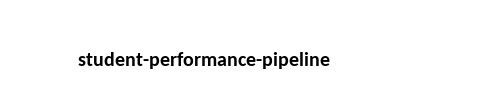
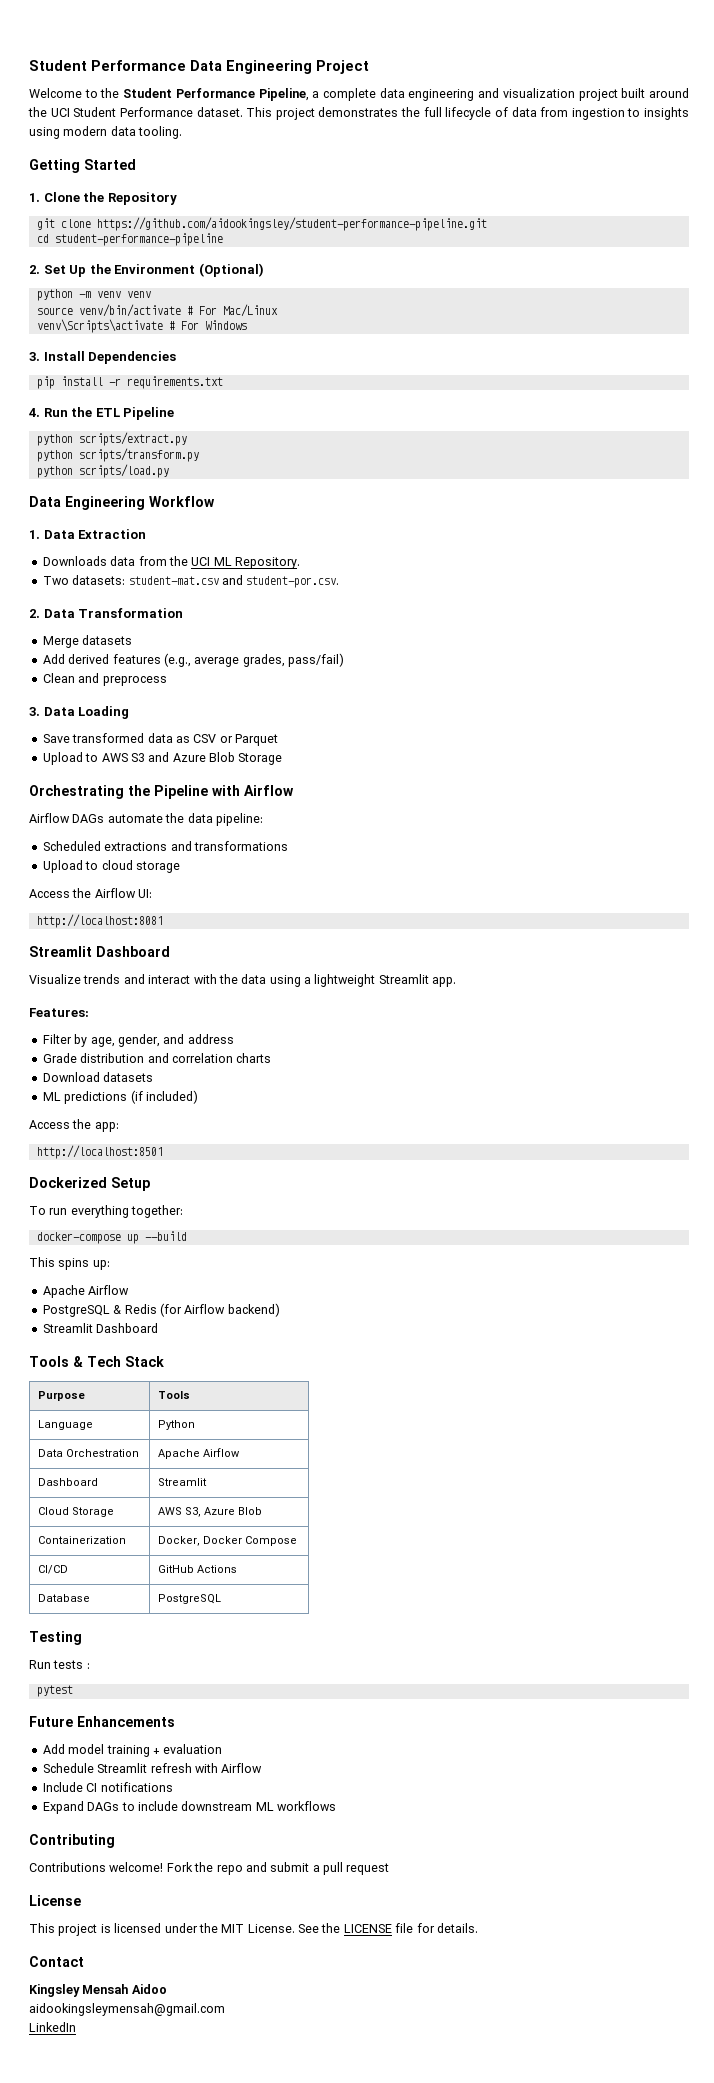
[78,52,330,69] student-performance-pipeline -> [29,60,369,74] [29,88,689,101] [28,107,689,120] [29,126,183,139] [29,159,136,173] [29,192,177,205] [36,217,487,231] [36,233,223,246] [29,263,264,277] [36,289,151,301] [36,304,278,317] [36,319,247,333] [29,351,177,364] [36,376,223,389] [29,407,175,420] [36,432,187,446] [36,448,199,462] [36,464,169,478] [29,496,215,510] [29,529,147,539] [42,556,300,569] [42,575,340,588] [29,608,184,618] [42,635,133,648] [42,653,344,667] [42,673,167,686] [29,706,130,719] [42,733,278,746] [42,752,283,765] [29,785,294,799] [29,813,263,826] [42,841,288,851] [42,860,180,873] [29,888,153,898] [36,914,163,928] [29,946,170,957] [29,974,457,987] [29,1008,89,1017] [42,1034,234,1047] [42,1053,272,1063] [42,1072,154,1082] [42,1090,198,1104] [29,1119,119,1132] [36,1145,163,1159] [29,1177,150,1191] [29,1205,184,1218] [36,1231,187,1244] [29,1257,110,1270] [42,1285,130,1298] [42,1303,280,1317] [42,1323,159,1333] [29,1356,164,1367] [37,1391,85,1401] [157,1391,190,1399] [37,1420,93,1430] [157,1420,195,1430] [37,1449,139,1457] [157,1448,240,1459] [37,1478,98,1486] [157,1478,207,1486] [37,1507,114,1517] [157,1507,262,1517] [37,1536,126,1544] [157,1536,297,1546] [37,1565,68,1574] [157,1565,237,1573] [37,1594,90,1602] [157,1594,221,1604] [29,1631,82,1645] [29,1660,90,1669] [36,1685,73,1697] [29,1716,175,1727] [42,1744,223,1757] [42,1763,263,1773] [42,1782,173,1792] [42,1801,336,1814] [29,1834,115,1848] [29,1862,390,1875] [29,1895,81,1906] [29,1923,478,1936] [29,1956,84,1967] [29,1984,167,1997] [29,2003,225,2016] [29,2022,76,2032] Student Performance Data Engineering Project // Welcome to the Student Performance Pipeline, a complete data engineering and visualization project built around the UCI Student Performance dataset. This project demonstrates the full lifecycle of data from ingestion to insights using modern data tooling. // Getting Started // 1. Clone the Repository // git clone https://github.com/aidookingsley/student-performance-pipeline.git // cd student-performance-pipeline // 2. Set Up the Environment (Optional) // python -m venv venv // source venv/bin/activate # For Mac/Linux // venv\Scripts\activate # For Windows // 3. Install Dependencies // pip install -r requirements.txt // 4. Run the ETL Pipeline // python scripts/extract.py // python scripts/transform.py // python scripts/load.py // Data Engineering Workflow // 1. Data Extraction // Downloads data from the UCI ML Repository. // Two datasets: student-mat.csv and student-por.csv. // 2. Data Transformation // Merge datasets // Add derived features (e.g., average grades, pass/fail) // Clean and preprocess // 3. Data Loading // Save transformed data as CSV or Parquet // Upload to AWS S3 and Azure Blob Storage // Orchestrating the Pipeline with Airflow // Airflow DAGs automate the data pipeline: // Scheduled extractions and transformations // Upload to cloud storage // Access the Airflow UI: // http://localhost:8081 // Streamlit Dashboard // Visualize trends and interact with the data using a lightweight Streamlit app. // Features: // Filter by age, gender, and address // Grade distribution and correlation charts // Download datasets // ML predictions (if included) // Access the app: // http://localhost:8501 // Dockerized Setup // To run everything together: // docker-compose up --build // This spins up: // Apache Airflow // PostgreSQL & Redis (for Airflow backend) // Streamlit Dashboard // Tools & Tech Stack // Purpose | Tools // Language | Python // Data Orchestration | Apache Airflow // Dashboard | Streamlit // Cloud Storage | AWS S3, Azure Blob // Containerization | Docker, Docker Compose // CI/CD | GitHub Actions // Database | PostgreSQL // Testing // Run tests : // pytest // Future Enhancements // Add model training + evaluation // Schedule Streamlit refresh with Airflow // Include CI notifications // Expand DAGs to include downstream ML workflows // Contributing // Contributions welcome! Fork the repo and submit a pull request // License // This project is licensed under the MIT License. See the LICENSE file for details. // Contact // Kingsley Mensah Aidoo // aidookingsleymensah@gmail.com // LinkedIn

